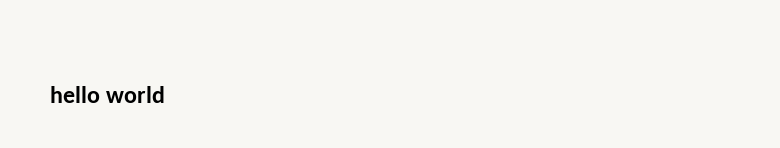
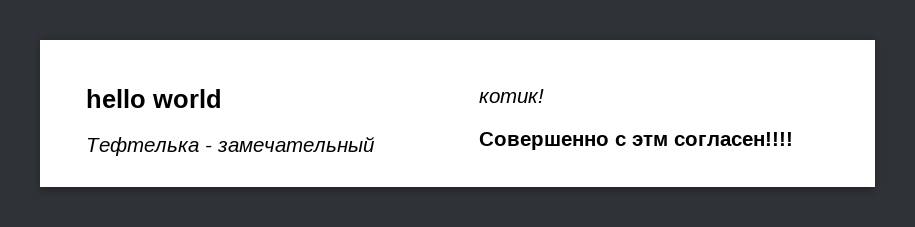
(166, 94) none -> [86,136,374,156] [479,89,544,103] [479,132,793,150] // Тефтелька - замечательный котик! // Совершенно с этм согласен!!!!

